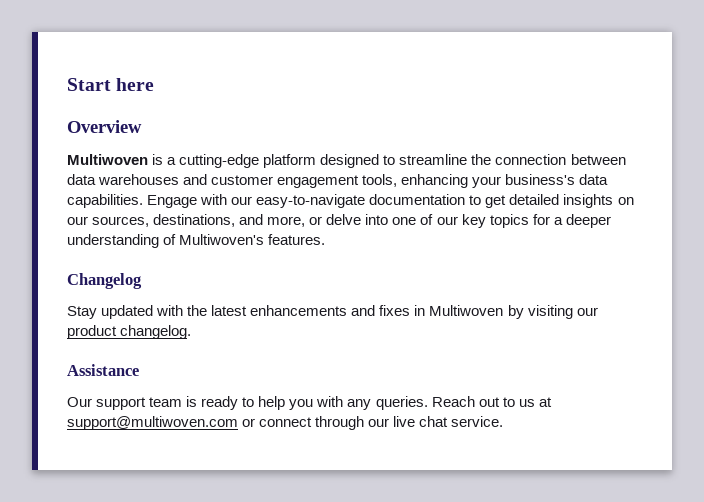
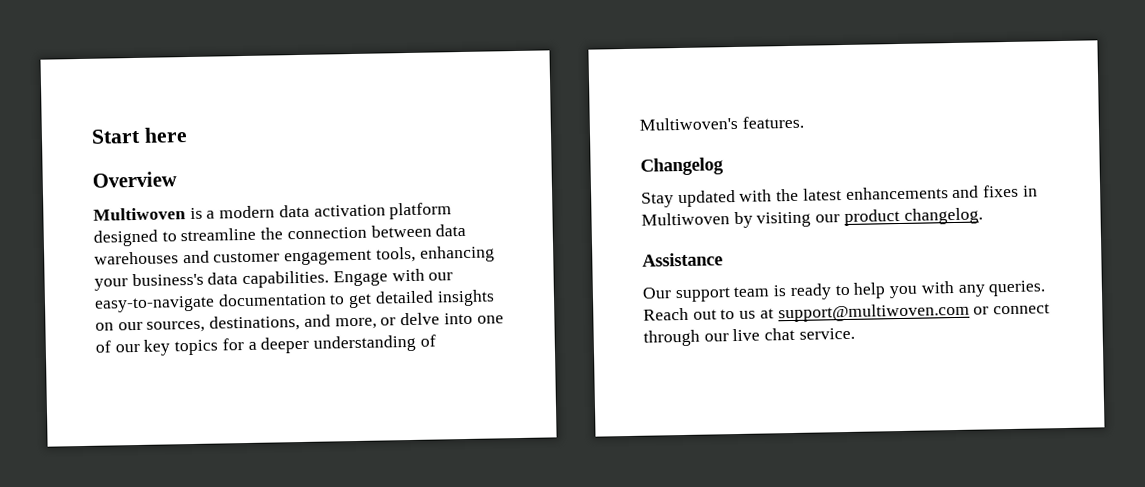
[179,154,260,168] cutting-edge -> [219,204,386,219] modern data activation

